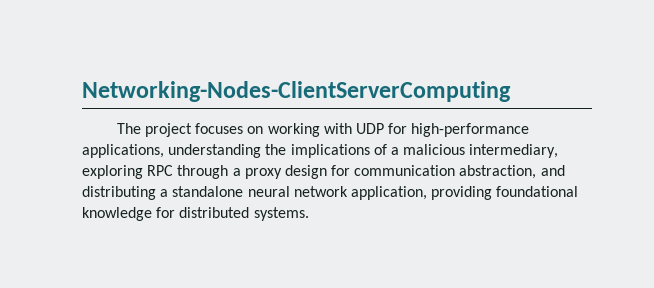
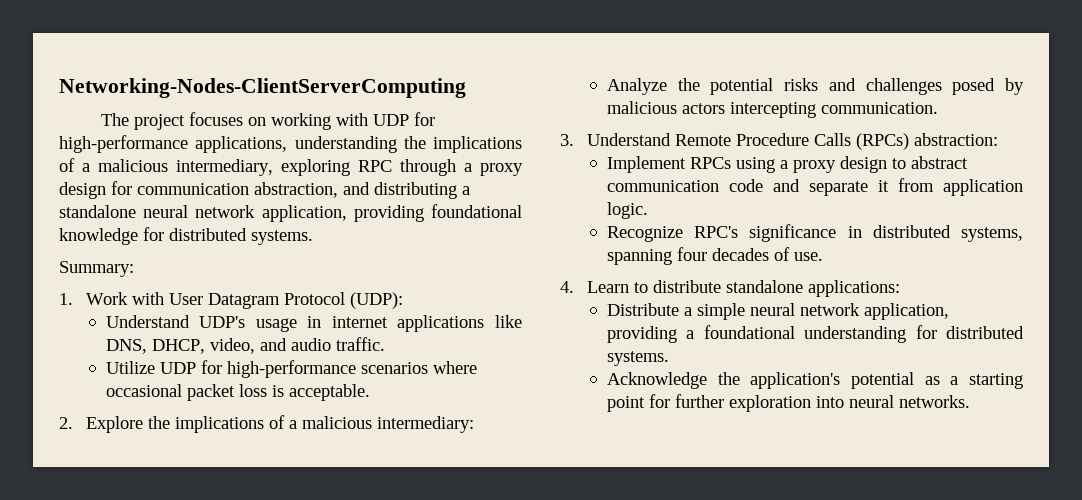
(309, 214) none -> [59,261,134,277] [59,292,403,309] [105,315,522,332] [105,337,385,354] [105,360,477,378] [105,384,370,401] [59,415,474,433] [606,78,1024,95] [606,101,938,118] [560,133,998,150] [606,156,968,173] [606,178,1023,196] [606,202,648,219] [606,224,1023,242] [606,247,823,265] [560,280,900,297] [606,303,949,320] [606,325,1024,343] [606,351,669,366] [606,372,1023,389] [606,394,970,412] // Summary: // 1. Work with User Datagram Protocol (UDP): // Understand UDP's usage in internet applications like DNS, DHCP, video, and audio traffic. // Utilize UDP for high-performance scenarios where occasional packet loss is acceptable. // 2. Explore the implications of a malicious intermediary: // Analyze the potential risks and challenges posed by malicious actors intercepting communication. // 3. Understand Remote Procedure Calls (RPCs) abstraction: // Implement RPCs using a proxy design to abstract communication code and separate it from application logic. // Recognize RPC's significance in distributed systems, spanning four decades of use. // 4. Learn to distribute standalone applications: // Distribute a simple neural network application, providing a foundational understanding for distributed systems. // Acknowledge the application's potential as a starting point for further exploration into neural networks.

